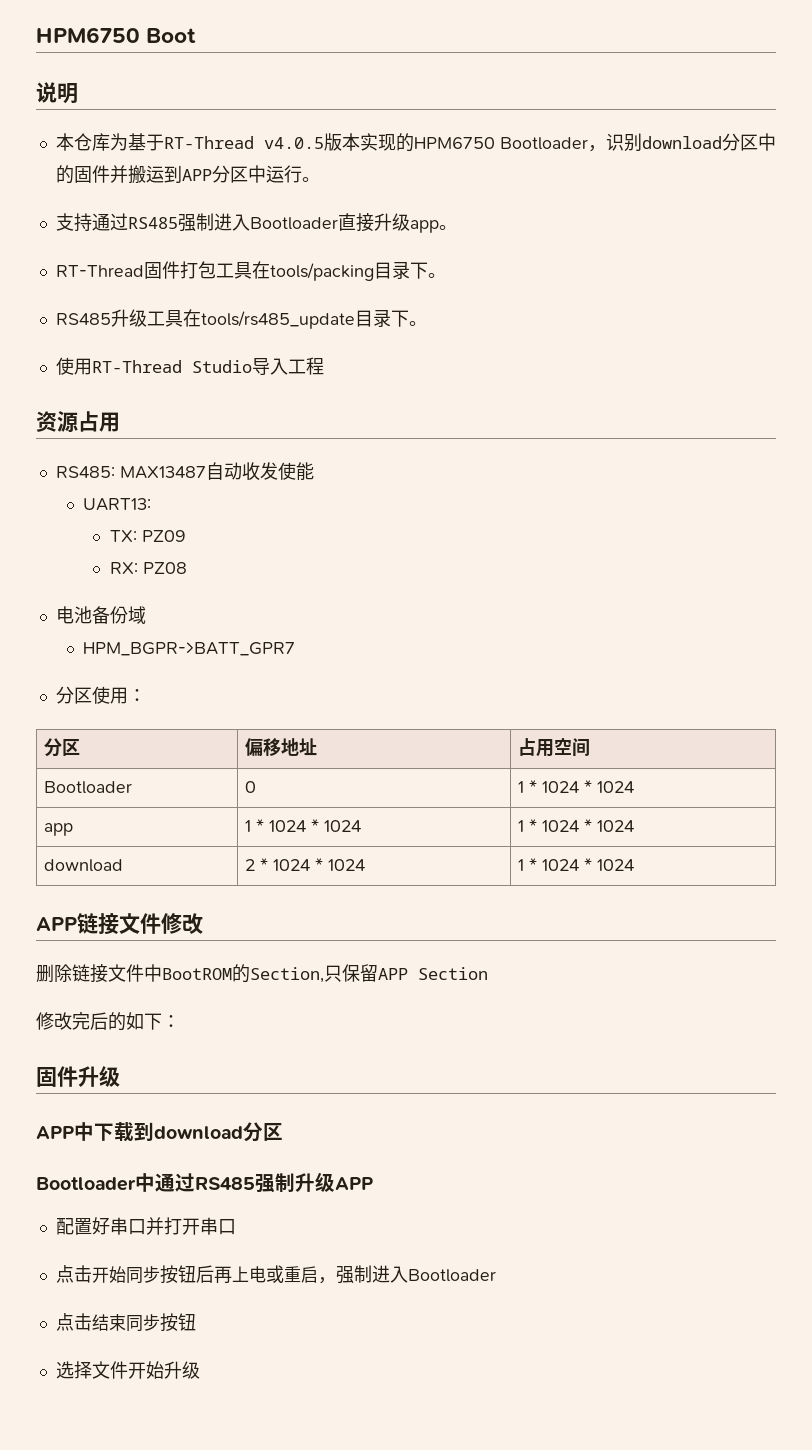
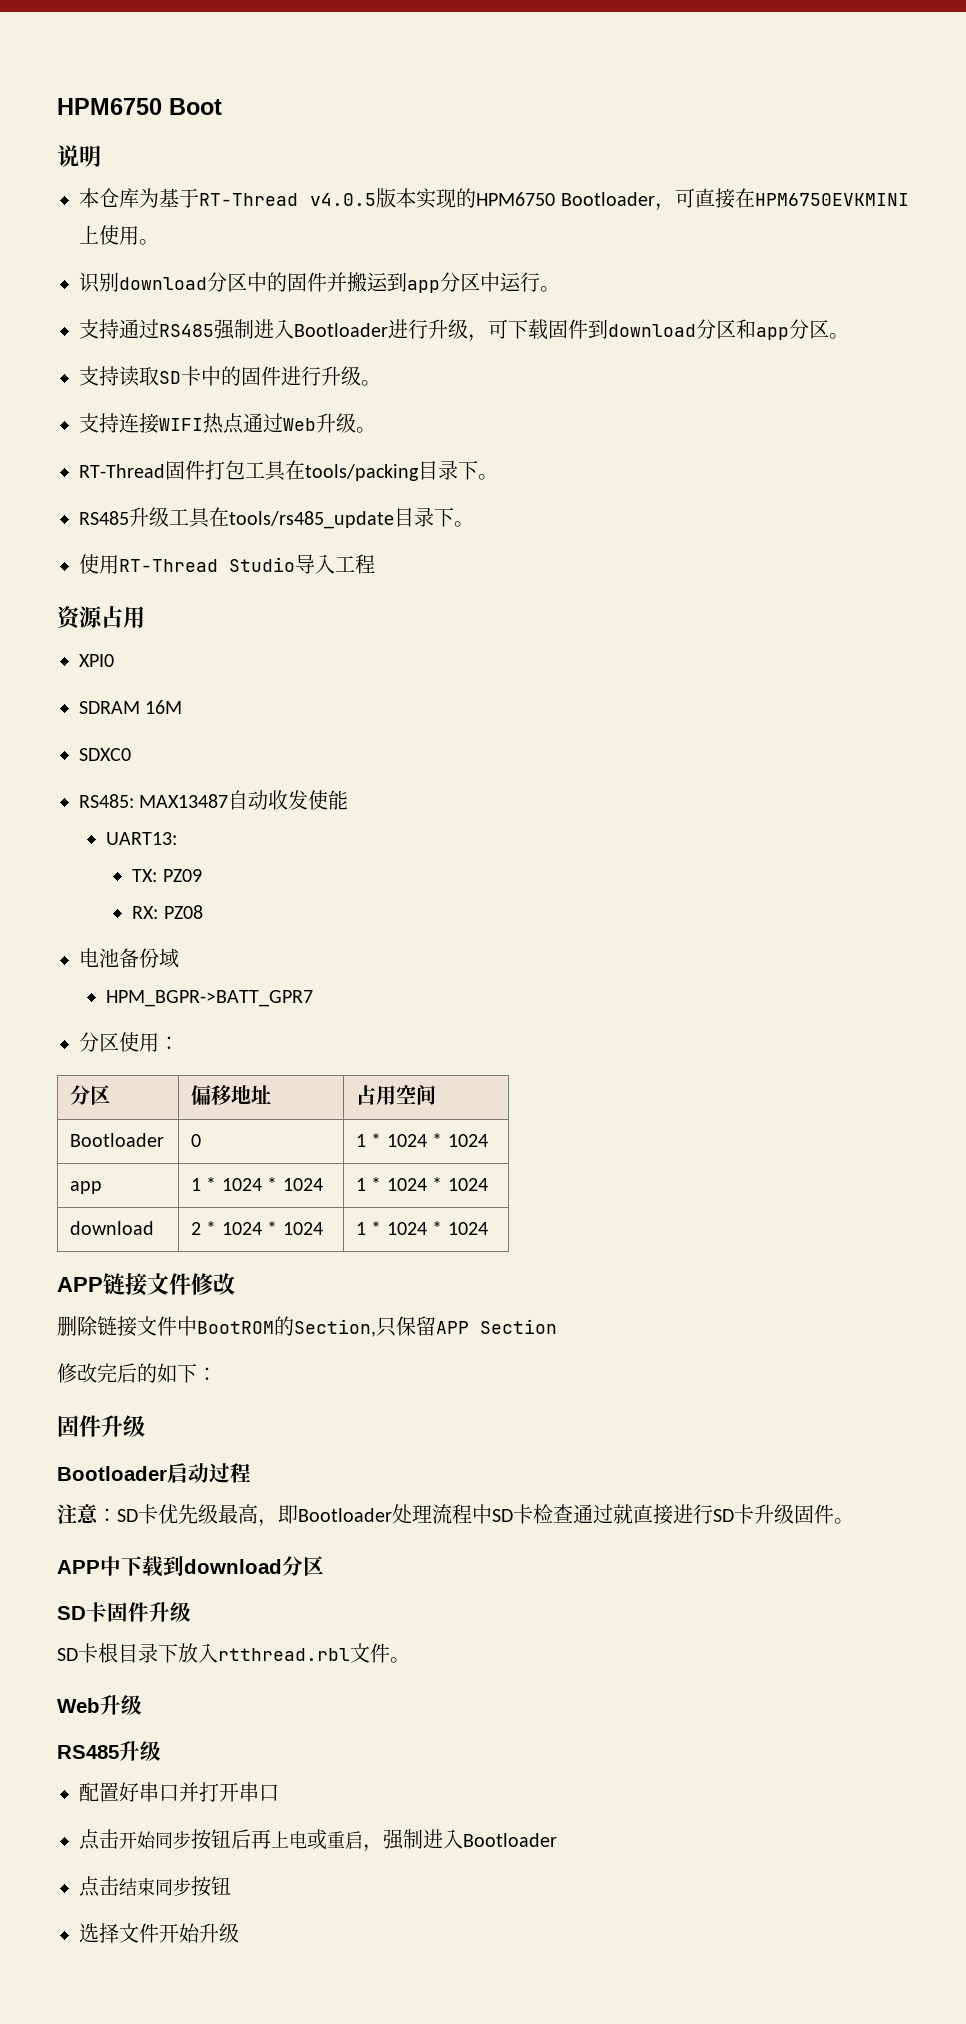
(606, 148) none -> [675,188,909,209] [79,225,159,245] 可直接在HPM6750EVKMINI上使用。 //
[181,169,212,181] APP -> [407,280,440,293] app
[337,213,439,233] 直接升级app -> [388,319,849,342] [79,366,381,387] [79,413,356,434] 进行升级，可下载固件到download分区和app分区。 // 支持读取SD卡中的固件进行升级。 // 支持连接WIFI热点通过Web升级
(120, 422) none -> [79,654,114,667] [79,700,183,714] [79,748,131,761] // XPI0 // SDRAM 16M // SDXC0
(120, 1076) none -> [57,1463,251,1483] [57,1504,854,1527] // Bootloader启动过程 // 注意：SD卡优先级最高，即Bootloader处理流程中SD卡检查通过就直接进行SD卡升级固件。
[36,1172,373,1193] Bootloader中通过RS485强制升级APP -> [57,1602,191,1622] [57,1643,410,1663] [57,1695,142,1715] [57,1741,161,1761] SD卡固件升级 // SD卡根目录下放入rtthread.rbl文件。 // Web升级 // RS485升级

